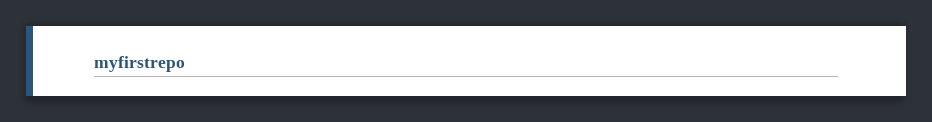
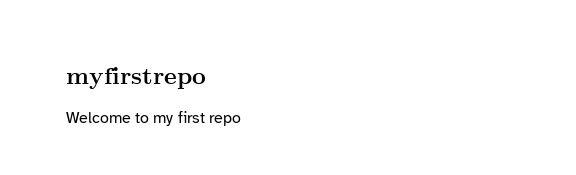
(185, 64) none -> [66,111,241,126] // Welcome to my first repo

